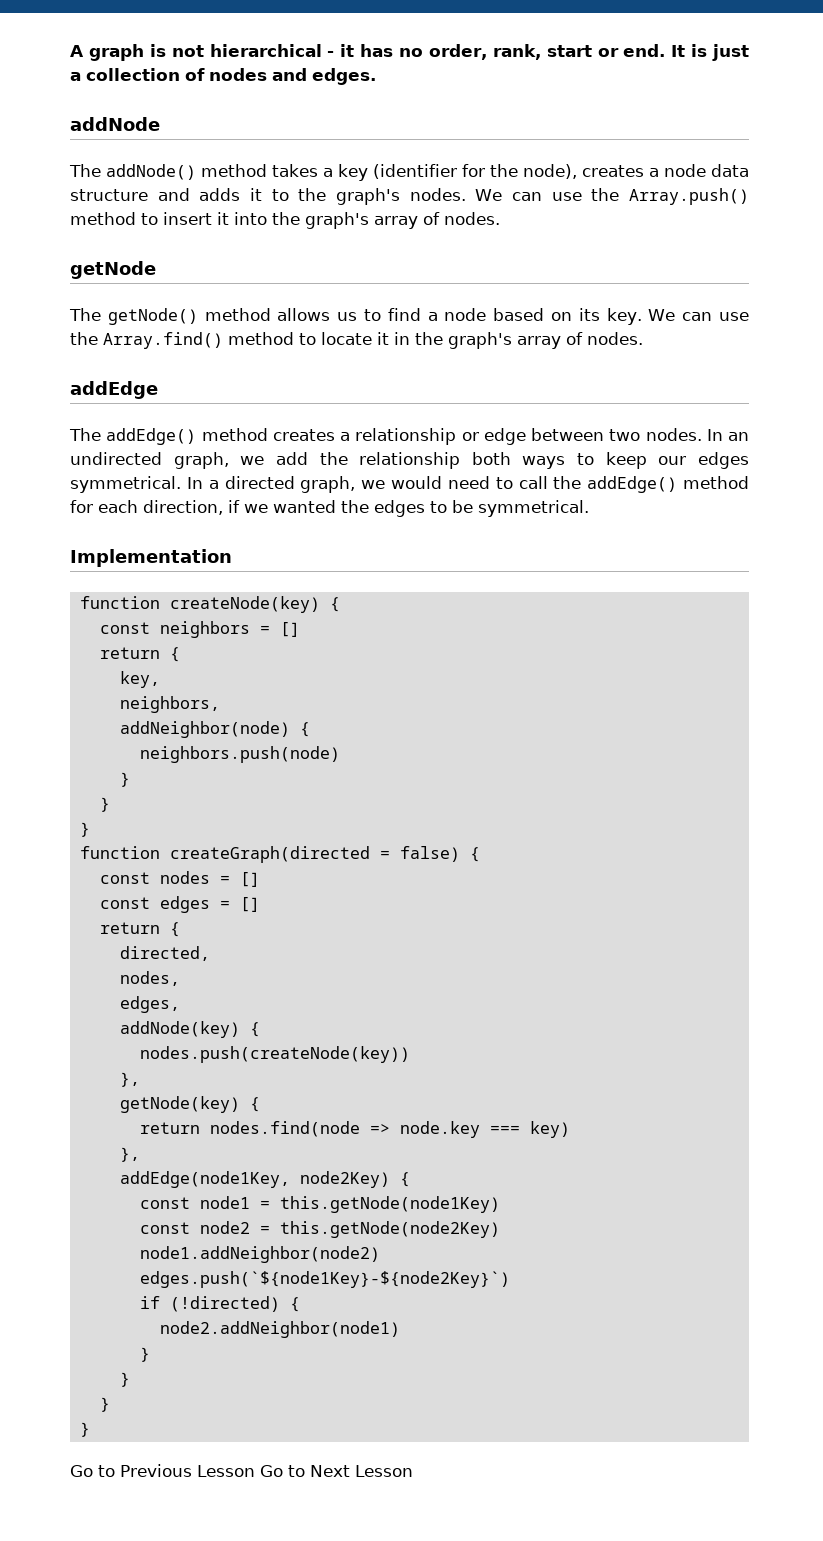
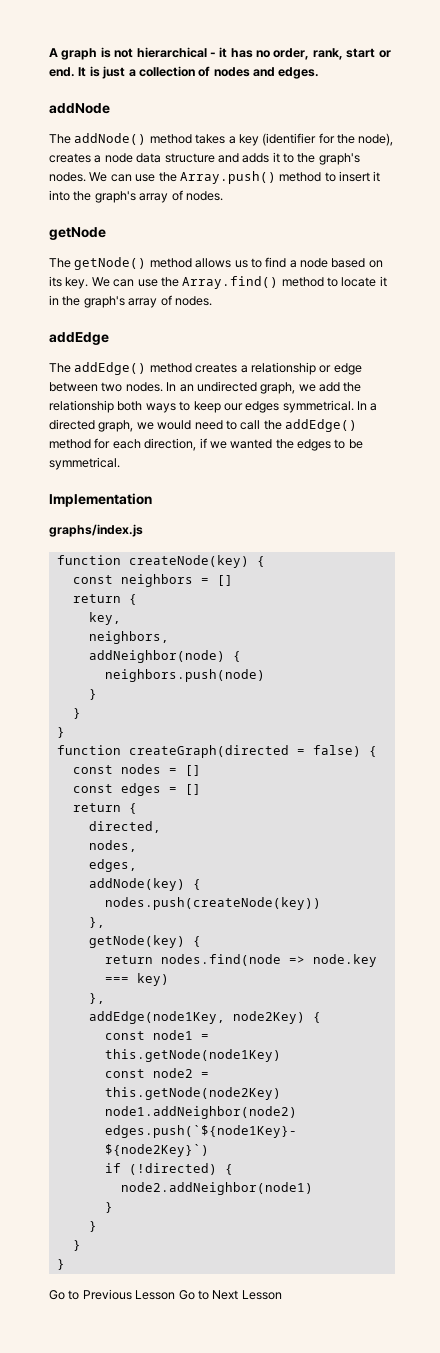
(232, 558) none -> [49,524,143,537] // graphs/index.js

